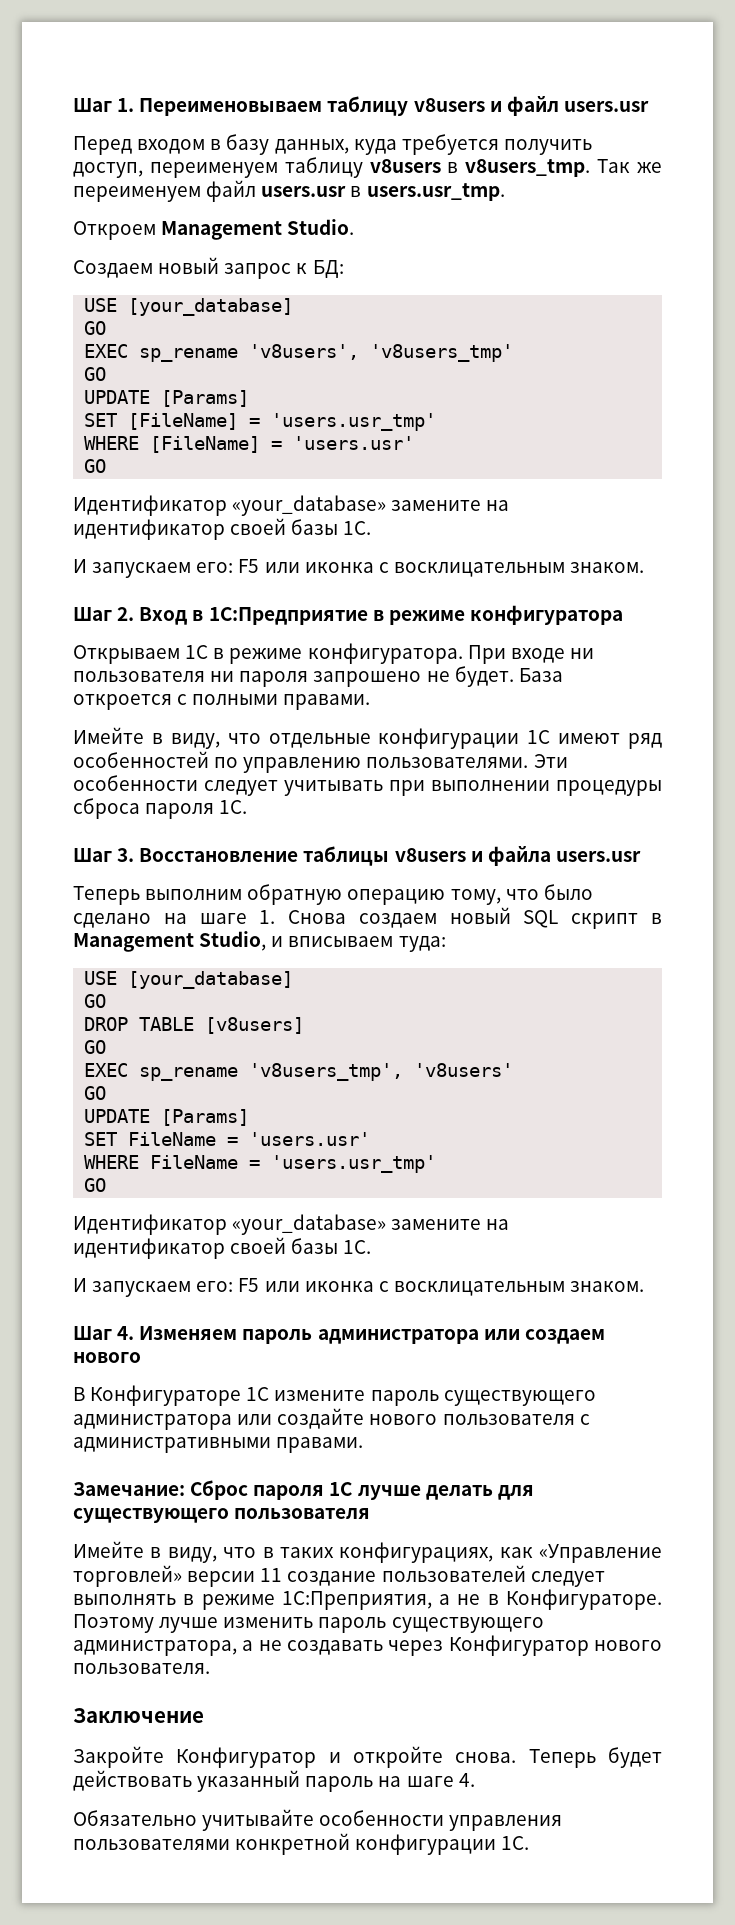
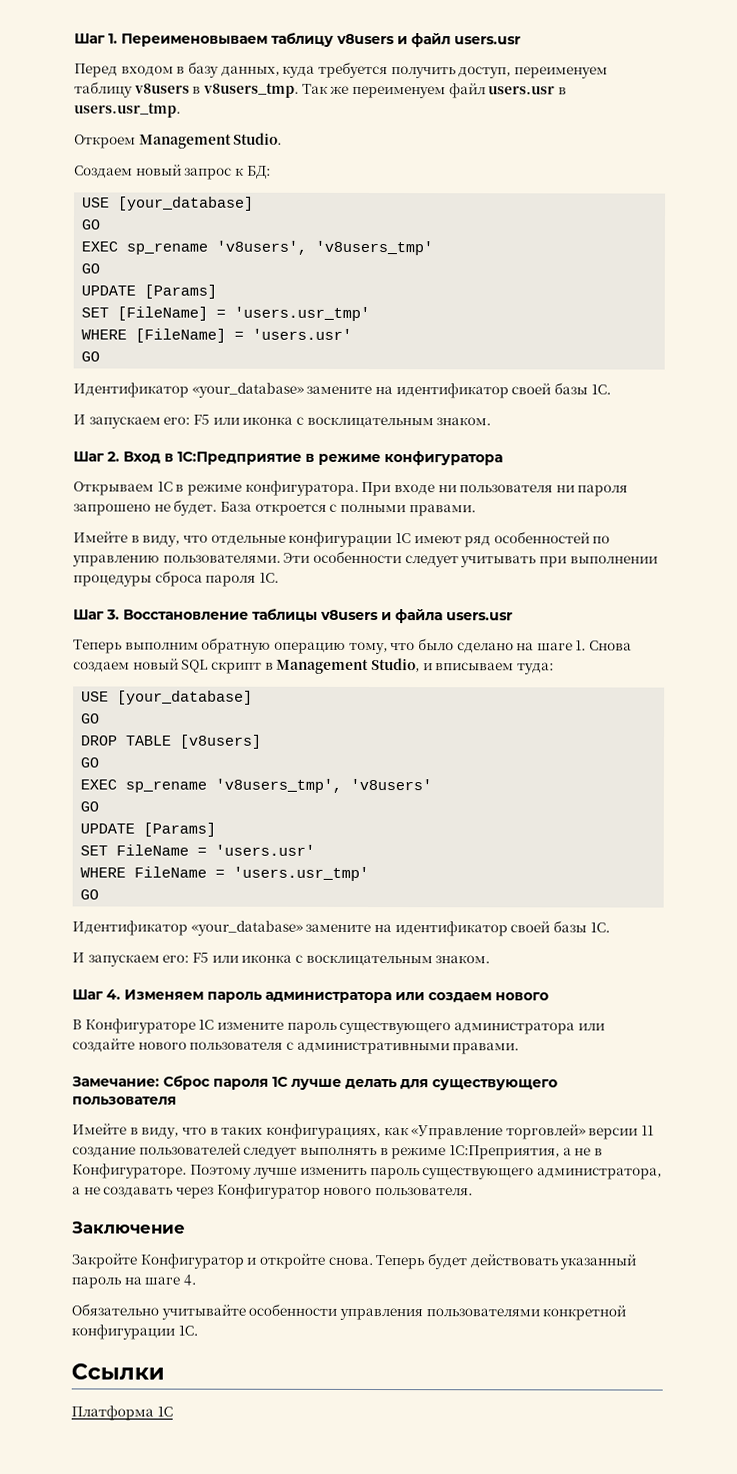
(530, 1843) none -> [71,1363,165,1380] [71,1405,173,1421] // Ссылки // Платформа 1С

